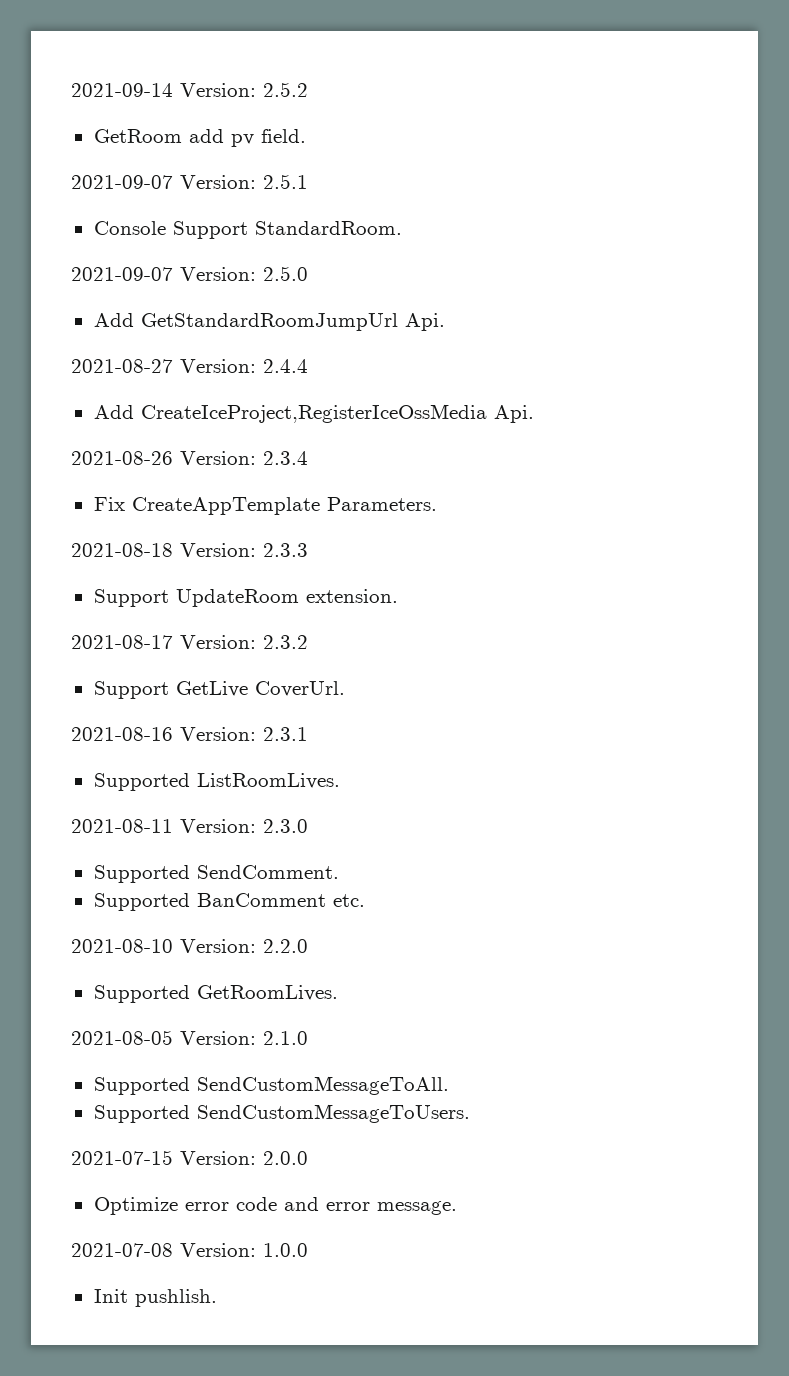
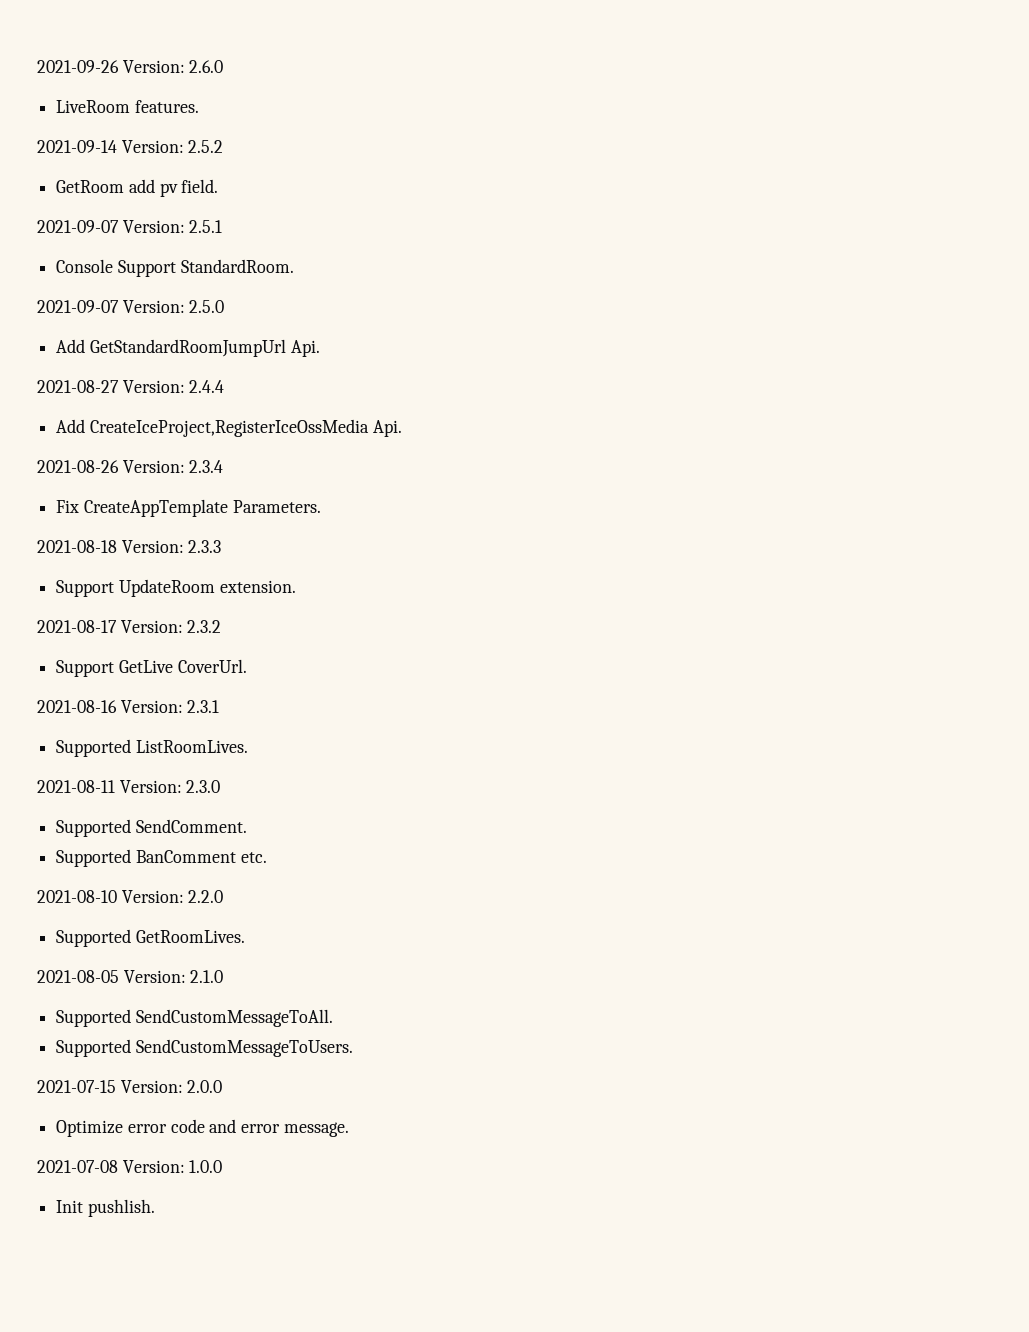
(71, 90) none -> [37,60,224,73] [56,100,199,113] 2021-09-26 Version: 2.6.0 // LiveRoom features. //

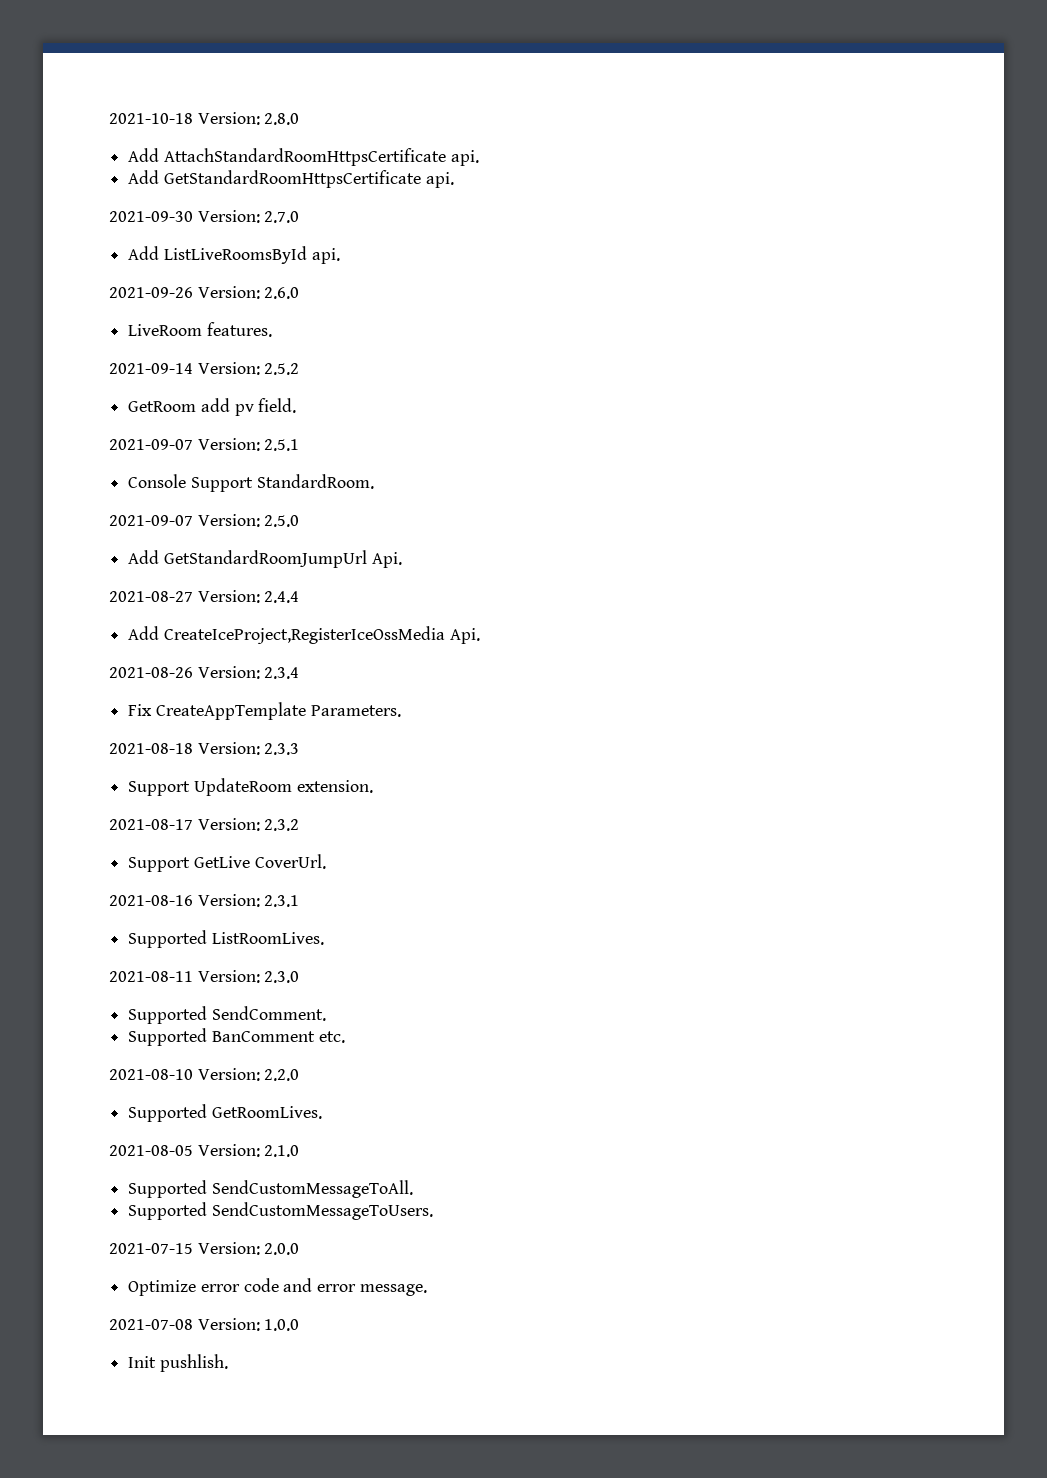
(37, 66) none -> [109,112,300,125] [128,148,479,166] [128,170,454,188] [109,210,300,223] [128,246,340,264] 2021-10-18 Version: 2.8.0 // Add AttachStandardRoomHttpsCertificate api. // Add GetStandardRoomHttpsCertificate api. // 2021-09-30 Version: 2.7.0 // Add ListLiveRoomsById api. //

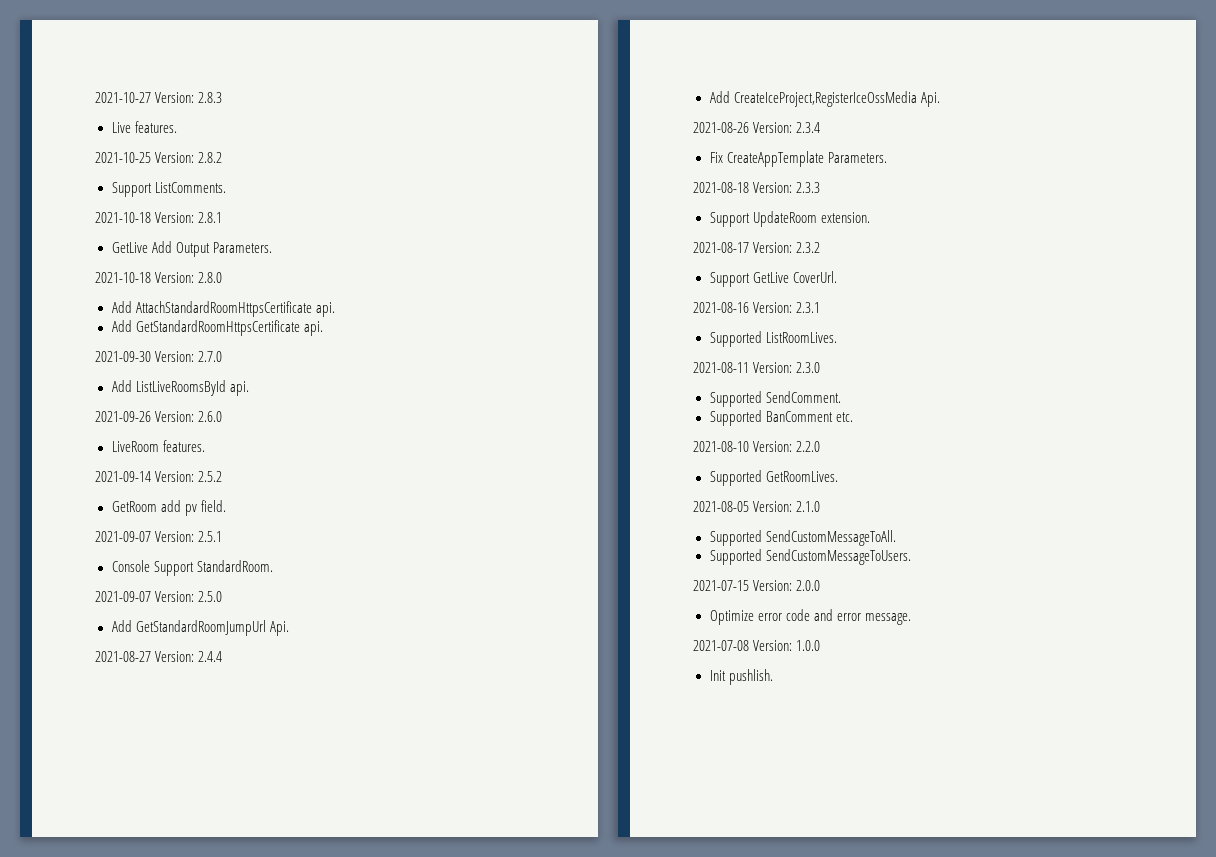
(109, 118) none -> [95,92,223,103] [111,121,177,133] [95,152,223,163] [111,182,226,197] [95,212,223,223] [111,241,272,257] 2021-10-27 Version: 2.8.3 // Live features. // 2021-10-25 Version: 2.8.2 // Support ListComments. // 2021-10-18 Version: 2.8.1 // GetLive Add Output Parameters. //

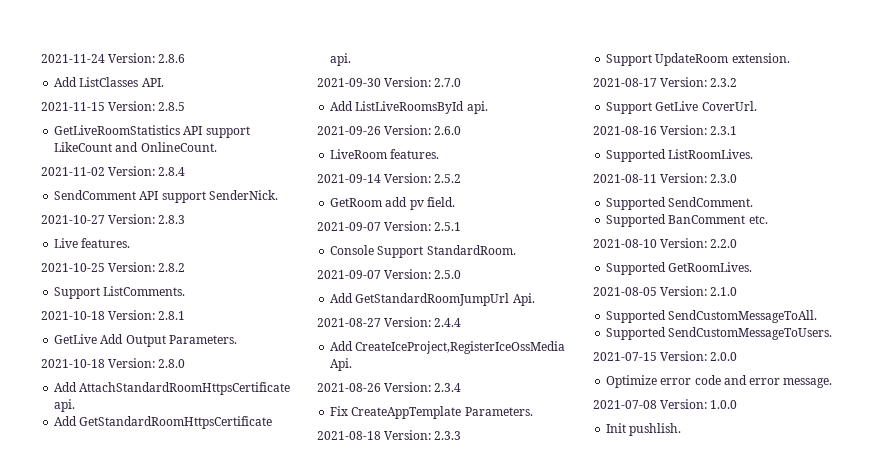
(95, 97) none -> [41,53,186,63] [54,77,164,87] [41,101,186,111] [54,125,250,138] [54,142,217,152] [41,166,186,176] [54,190,278,203] 2021-11-24 Version: 2.8.6 // Add ListClasses API. // 2021-11-15 Version: 2.8.5 // GetLiveRoomStatistics API support LikeCount and OnlineCount. // 2021-11-02 Version: 2.8.4 // SendComment API support SenderNick. //

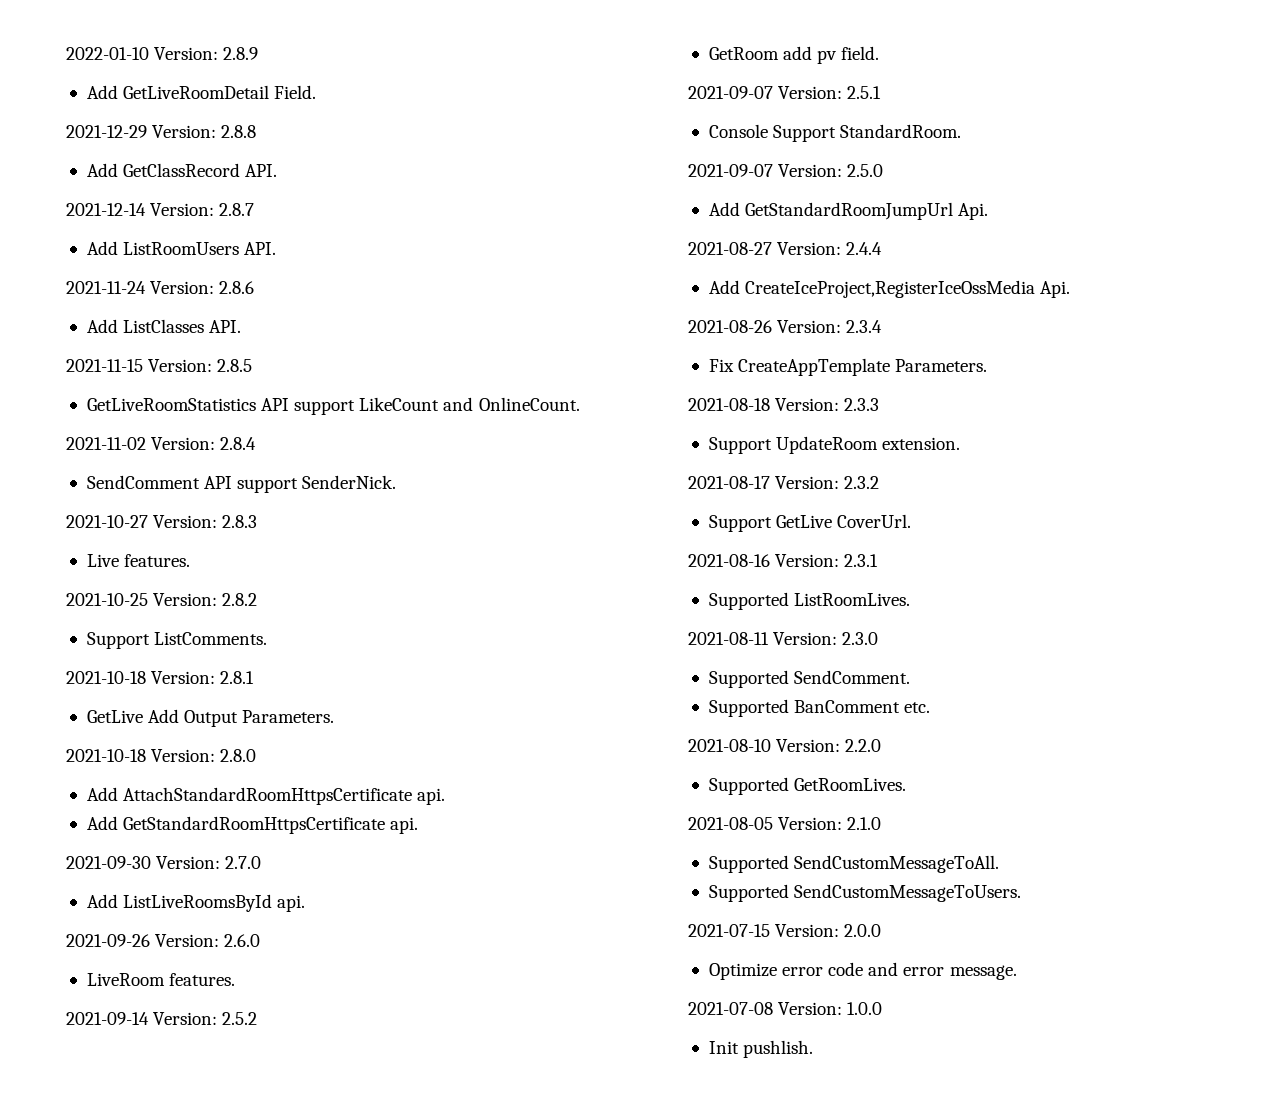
(41, 58) none -> [66,47,259,60] [86,85,317,99] [66,125,257,138] [86,163,278,177] [66,203,255,216] [86,241,277,255] 2022-01-10 Version: 2.8.9 // Add GetLiveRoomDetail Field. // 2021-12-29 Version: 2.8.8 // Add GetClassRecord API. // 2021-12-14 Version: 2.8.7 // Add ListRoomUsers API. //

